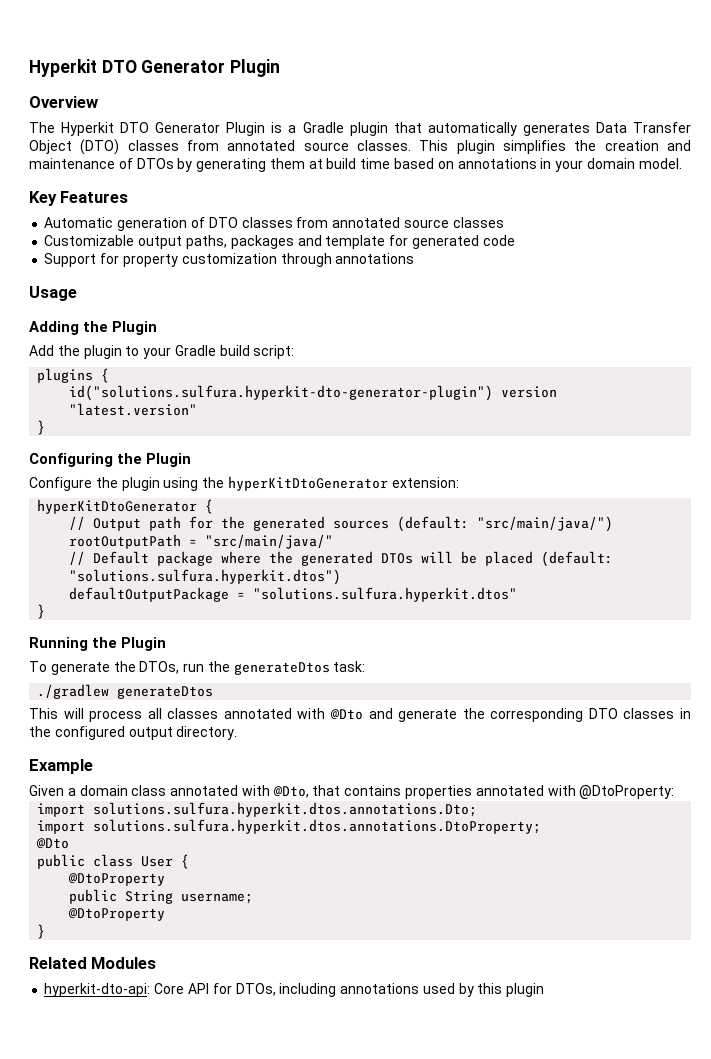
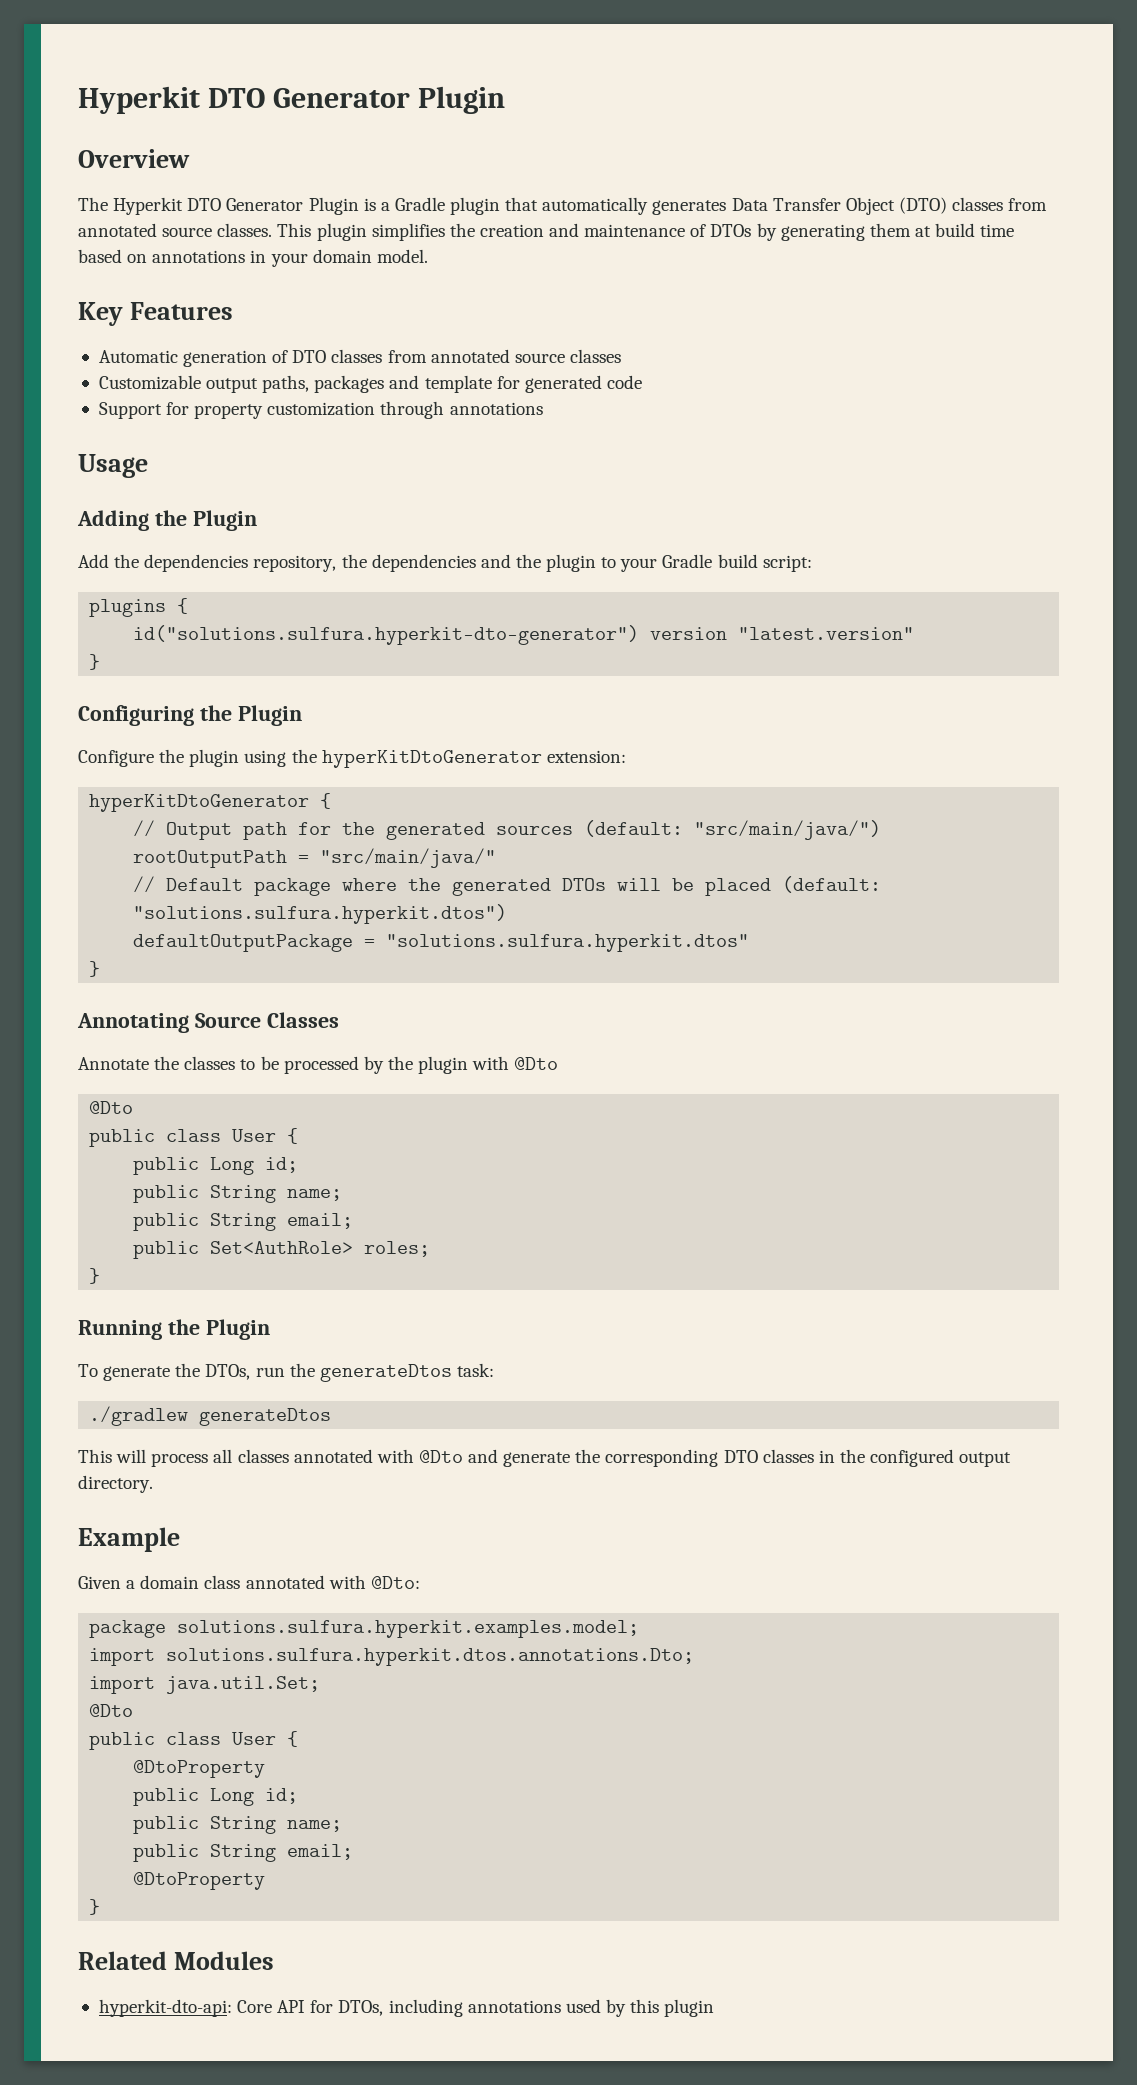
(80, 350) none -> [144,554,541,572] dependencies repository, the dependencies and the
[69,385,494,401] id("solutions.sulfura.hyperkit-dto-generator-plugin") -> [133,625,640,645] id("solutions.sulfura.hyperkit-dto-generator")
(46, 611) none -> [77,1012,339,1033] [78,1056,559,1074] [89,1101,134,1114] [89,1128,299,1147] [133,1157,299,1175] [133,1185,343,1203] [133,1213,354,1231] [133,1241,431,1259] [89,1268,101,1284] // Annotating Source Classes // Annotate the classes to be processed by the plugin with @Dto // @Dto // public class User { // public Long id; // public String name; // public String email; // public Set<AuthRole> roles; // }
[272,785,675,799] @Dto, that contains properties annotated with @DtoProperty: -> [370,1576,420,1589] [89,1620,640,1638] @Dto: // package solutions.sulfura.hyperkit.examples.model;
[93,819,542,834] solutions.sulfura.hyperkit.dtos.annotations.DtoProperty; -> [166,1676,321,1694] java.util.Set;
[69,889,254,904] // public String username; -> [133,1788,299,1806] [133,1816,343,1834] [133,1844,354,1862] // public Long id; // public String name; // public String email;

